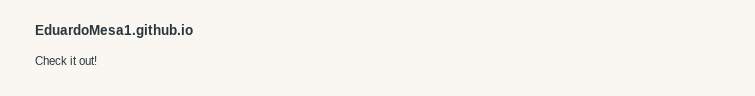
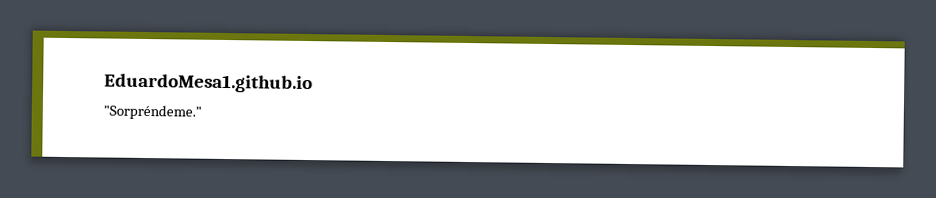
[35,56,98,65] Check it out! -> [103,104,202,120] "Sorpréndeme."

